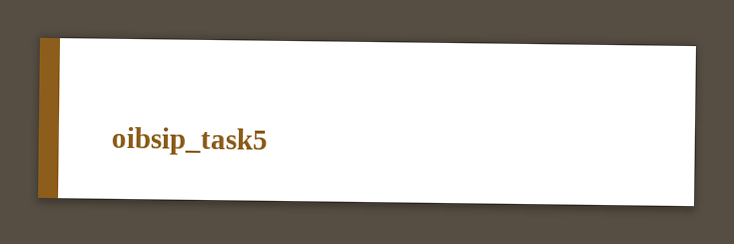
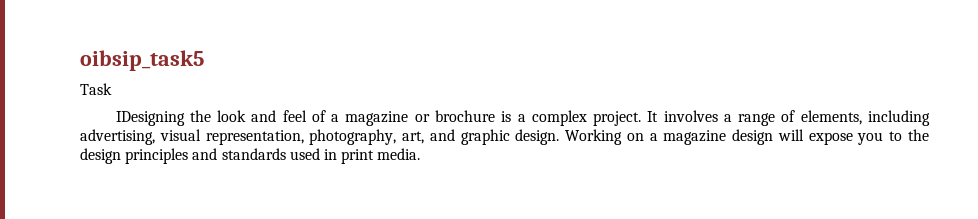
(268, 141) none -> [80,83,112,95] [115,110,930,126] [80,129,929,145] [80,148,421,164] // Task // IDesigning the look and feel of a magazine or brochure is a complex project. It involves a range of elements, including advertising, visual representation, photography, art, and graphic design. Working on a magazine design will expose you to the design principles and standards used in print media.

